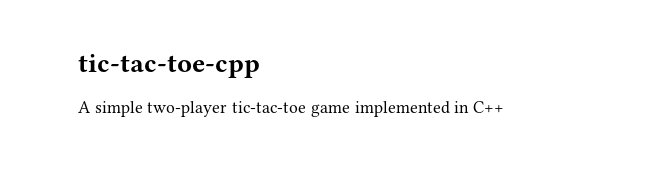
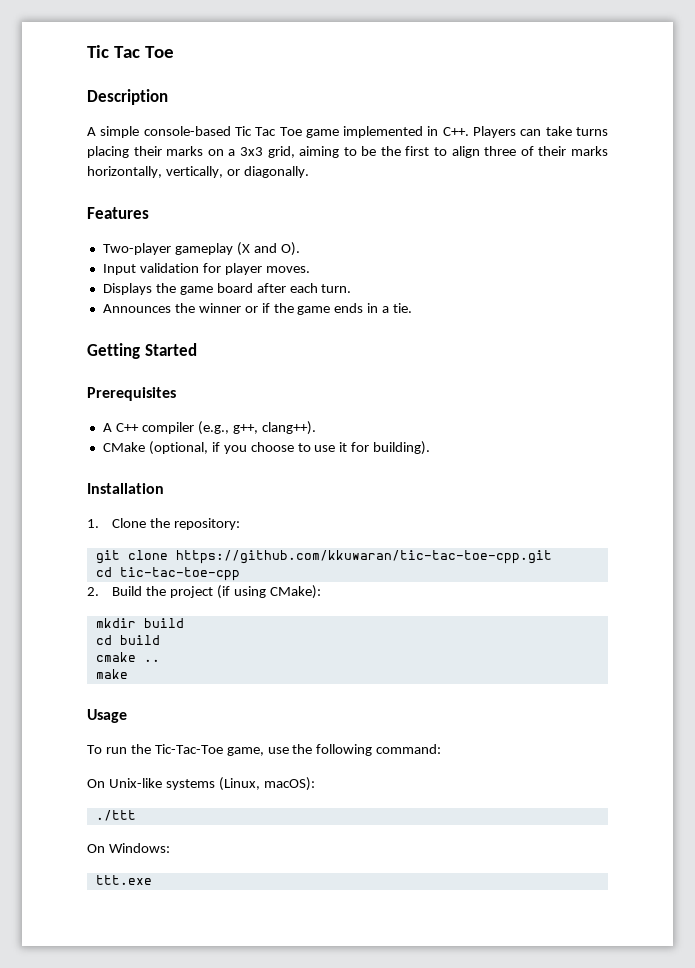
[78,54,260,78] [78,101,505,117] tic-tac-toe-cpp // A simple two-player tic-tac-toe game implemented in C++ -> [87,45,174,58] [87,89,168,105] [87,126,609,138] [87,146,608,158] [87,166,309,178] [87,207,149,219] [102,242,300,256] [102,263,310,275] [102,283,352,295] [102,303,413,315] [87,343,197,359] [87,387,176,401] [102,421,316,435] [102,441,431,455] [87,483,164,494] [87,518,240,530] [95,550,552,564] [95,567,240,581] [87,585,321,599] [95,618,184,628] [95,635,160,645] [95,652,160,662] [95,669,128,679] [87,709,127,723] [87,744,442,756] [87,777,315,791] [95,810,136,821] [87,843,170,853] [95,875,152,885] Tic Tac Toe // Description // A simple console-based Tic Tac Toe game implemented in C++. Players can take turns placing their marks on a 3x3 grid, aiming to be the first to align three of their marks horizontally, vertically, or diagonally. // Features // Two-player gameplay (X and O). // Input validation for player moves. // Displays the game board after each turn. // Announces the winner or if the game ends in a tie. // Getting Started // Prerequisites // A C++ compiler (e.g., g++, clang++). // CMake (optional, if you choose to use it for building). // Installation // 1. Clone the repository: // git clone https://github.com/kkuwaran/tic-tac-toe-cpp.git // cd tic-tac-toe-cpp // 2. Build the project (if using CMake): // mkdir build // cd build // cmake .. // make // Usage // To run the Tic-Tac-Toe game, use the following command: // On Unix-like systems (Linux, macOS): // ./ttt // On Windows: // ttt.exe

